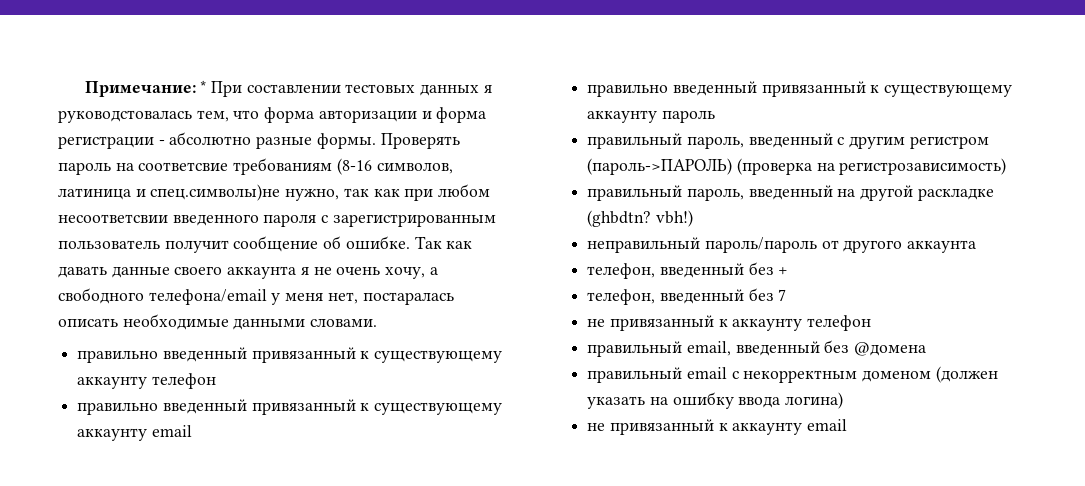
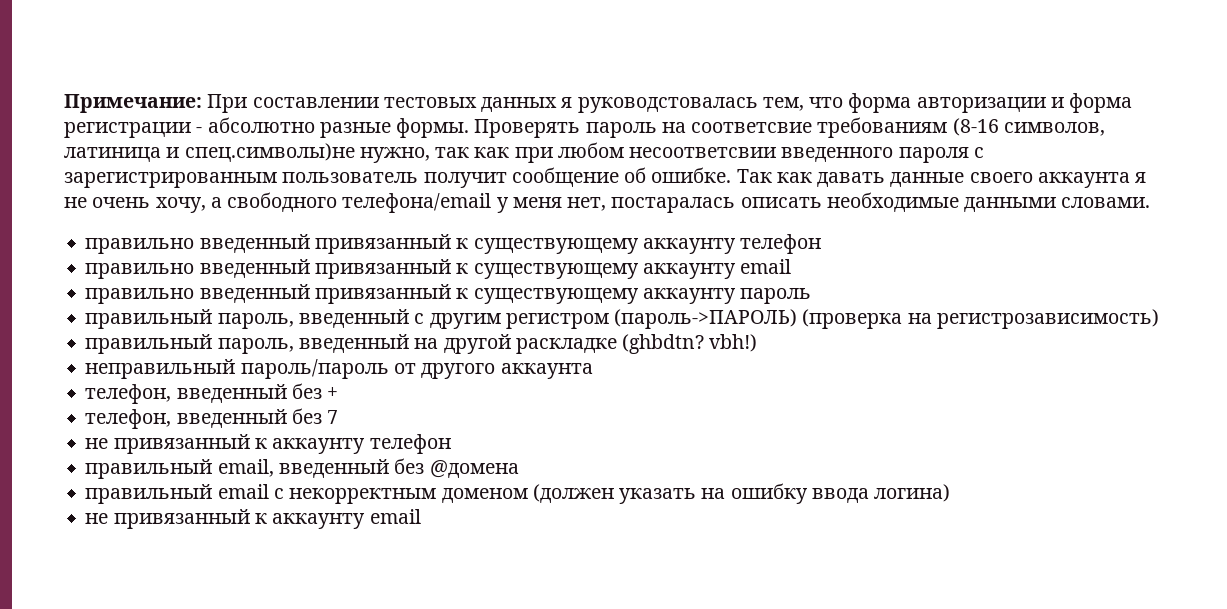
[200,80,207,93] * -> (202, 103) none

